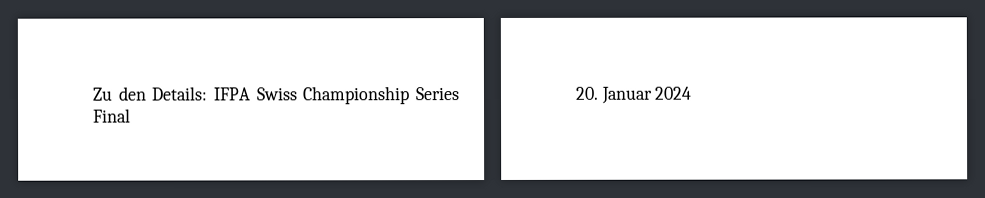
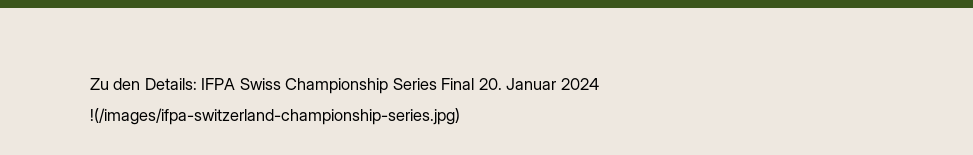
(131, 115) // -> (475, 84) none
(693, 93) none -> [90,108,460,125] // !(/images/ifpa-switzerland-championship-series.jpg)

